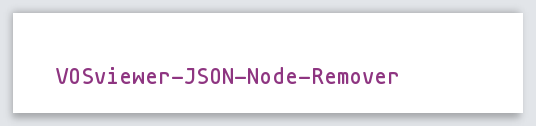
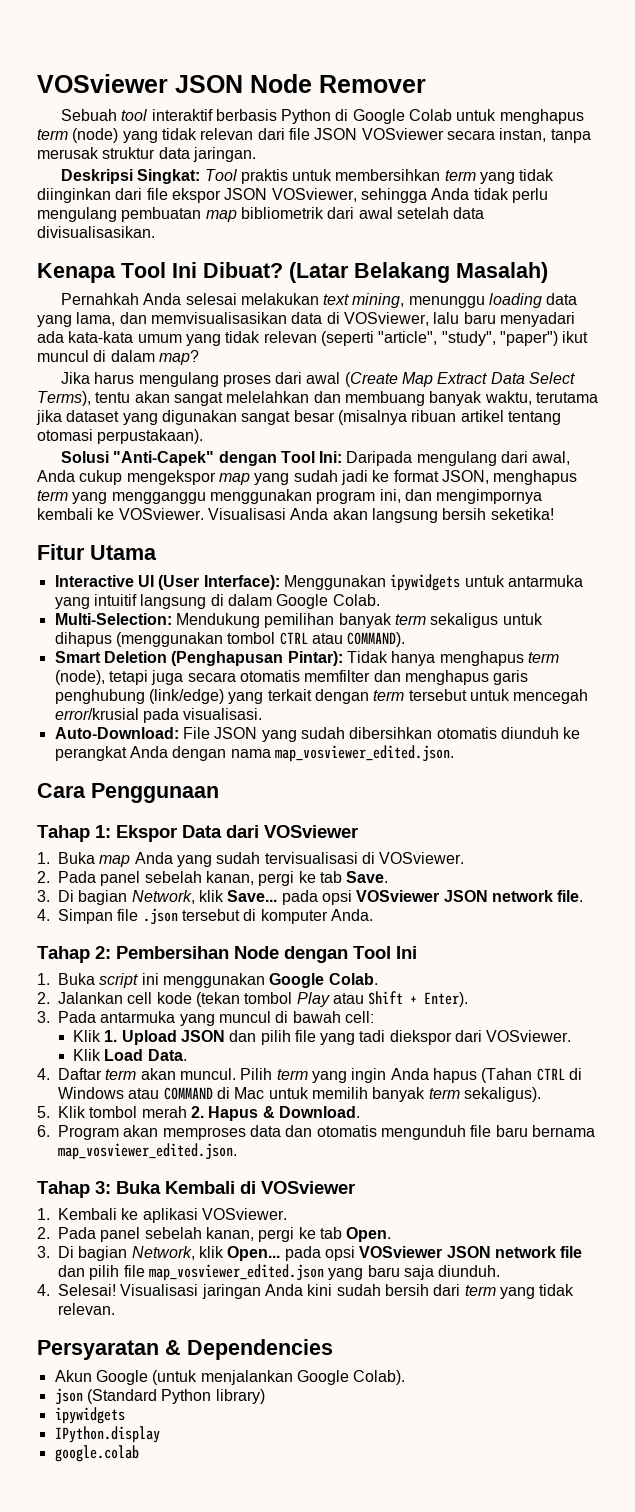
[56,67,400,84] VOSviewer-JSON-Node-Remover -> [37,74,426,93] [60,109,584,124] [37,128,591,143] [37,147,256,162] [60,169,555,184] [37,188,548,203] [37,207,485,222] [37,226,155,238] [37,262,548,283] [60,293,578,308] [37,312,575,327] [37,331,589,346] [37,350,199,365] [60,372,576,387] [37,391,598,406] [36,410,561,425] [37,429,204,444] [60,451,571,466] [37,470,578,485] [37,489,543,504] [37,508,554,523] [37,544,157,560] [54,574,583,591] [54,594,380,609] [54,613,543,628] [54,632,406,647] [54,651,559,666] [54,670,529,685] [54,689,589,704] [54,708,263,723] [54,727,581,742] [54,745,454,762] [37,783,219,803] [37,825,358,842] [37,852,465,867] [37,871,389,886] [37,890,584,905] [37,908,373,925] [37,946,417,963] [37,973,378,988] [37,991,469,1007] [37,1011,374,1026] [72,1030,572,1045] [72,1049,187,1061] [37,1068,582,1083] [58,1087,541,1102] [37,1106,360,1121] [37,1125,595,1140] [58,1143,237,1160] [37,1181,355,1198] [37,1208,287,1223] [37,1227,392,1242] [37,1246,583,1261] [58,1264,501,1281] [37,1284,575,1299] [58,1303,115,1315] [37,1339,333,1360] [54,1370,406,1385] [54,1388,265,1405] [54,1407,125,1424] [54,1426,160,1443] [54,1445,139,1462] VOSviewer JSON Node Remover // Sebuah tool interaktif berbasis Python di Google Colab untuk menghapus term (node) yang tidak relevan dari file JSON VOSviewer secara instan, tanpa merusak struktur data jaringan. // Deskripsi Singkat: Tool praktis untuk membersihkan term yang tidak diinginkan dari file ekspor JSON VOSviewer, sehingga Anda tidak perlu mengulang pembuatan map bibliometrik dari awal setelah data divisualisasikan. // Kenapa Tool Ini Dibuat? (Latar Belakang Masalah) // Pernahkah Anda selesai melakukan text mining, menunggu loading data yang lama, dan memvisualisasikan data di VOSviewer, lalu baru menyadari ada kata-kata umum yang tidak relevan (seperti "article", "study", "paper") ikut muncul di dalam map? // Jika harus mengulang proses dari awal (Create Map Extract Data Select Terms), tentu akan sangat melelahkan dan membuang banyak waktu, terutama jika dataset yang digunakan sangat besar (misalnya ribuan artikel tentang otomasi perpustakaan). // Solusi "Anti-Capek" dengan Tool Ini: Daripada mengulang dari awal, Anda cukup mengekspor map yang sudah jadi ke format JSON, menghapus term yang mengganggu menggunakan program ini, dan mengimpornya kembali ke VOSviewer. Visualisasi Anda akan langsung bersih seketika! // Fitur Utama // Interactive UI (User Interface): Menggunakan ipywidgets untuk antarmuka yang intuitif langsung di dalam Google Colab. // Multi-Selection: Mendukung pemilihan banyak term sekaligus untuk dihapus (menggunakan tombol CTRL atau COMMAND). // Smart Deletion (Penghapusan Pintar): Tidak hanya menghapus term (node), tetapi juga secara otomatis memfilter dan menghapus garis penghubung (link/edge) yang terkait dengan term tersebut untuk mencegah error/krusial pada visualisasi. // Auto-Download: File JSON yang sudah dibersihkan otomatis diunduh ke perangkat Anda dengan nama map_vosviewer_edited.json. // Cara Penggunaan // Tahap 1: Ekspor Data dari VOSviewer // 1. Buka map Anda yang sudah tervisualisasi di VOSviewer. // 2. Pada panel sebelah kanan, pergi ke tab Save. // 3. Di bagian Network, klik Save... pada opsi VOSviewer JSON network file. // 4. Simpan file .json tersebut di komputer Anda. // Tahap 2: Pembersihan Node dengan Tool Ini // 1. Buka script ini menggunakan Google Colab. // 2. Jalankan cell kode (tekan tombol Play atau Shift + Enter). // 3. Pada antarmuka yang muncul di bawah cell: // Klik 1. Upload JSON dan pilih file yang tadi diekspor dari VOSviewer. // Klik Load Data. // 4. Daftar term akan muncul. Pilih term yang ingin Anda hapus (Tahan CTRL di Windows atau COMMAND di Mac untuk memilih banyak term sekaligus). // 5. Klik tombol merah 2. Hapus & Download. // 6. Program akan memproses data dan otomatis mengunduh file baru bernama map_vosviewer_edited.json. // Tahap 3: Buka Kembali di VOSviewer // 1. Kembali ke aplikasi VOSviewer. // 2. Pada panel sebelah kanan, pergi ke tab Open. // 3. Di bagian Network, klik Open... pada opsi VOSviewer JSON network file dan pilih file map_vosviewer_edited.json yang baru saja diunduh. // 4. Selesai! Visualisasi jaringan Anda kini sudah bersih dari term yang tidak relevan. // Persyaratan & Dependencies // Akun Google (untuk menjalankan Google Colab). // json (Standard Python library) // ipywidgets // IPython.display // google.colab

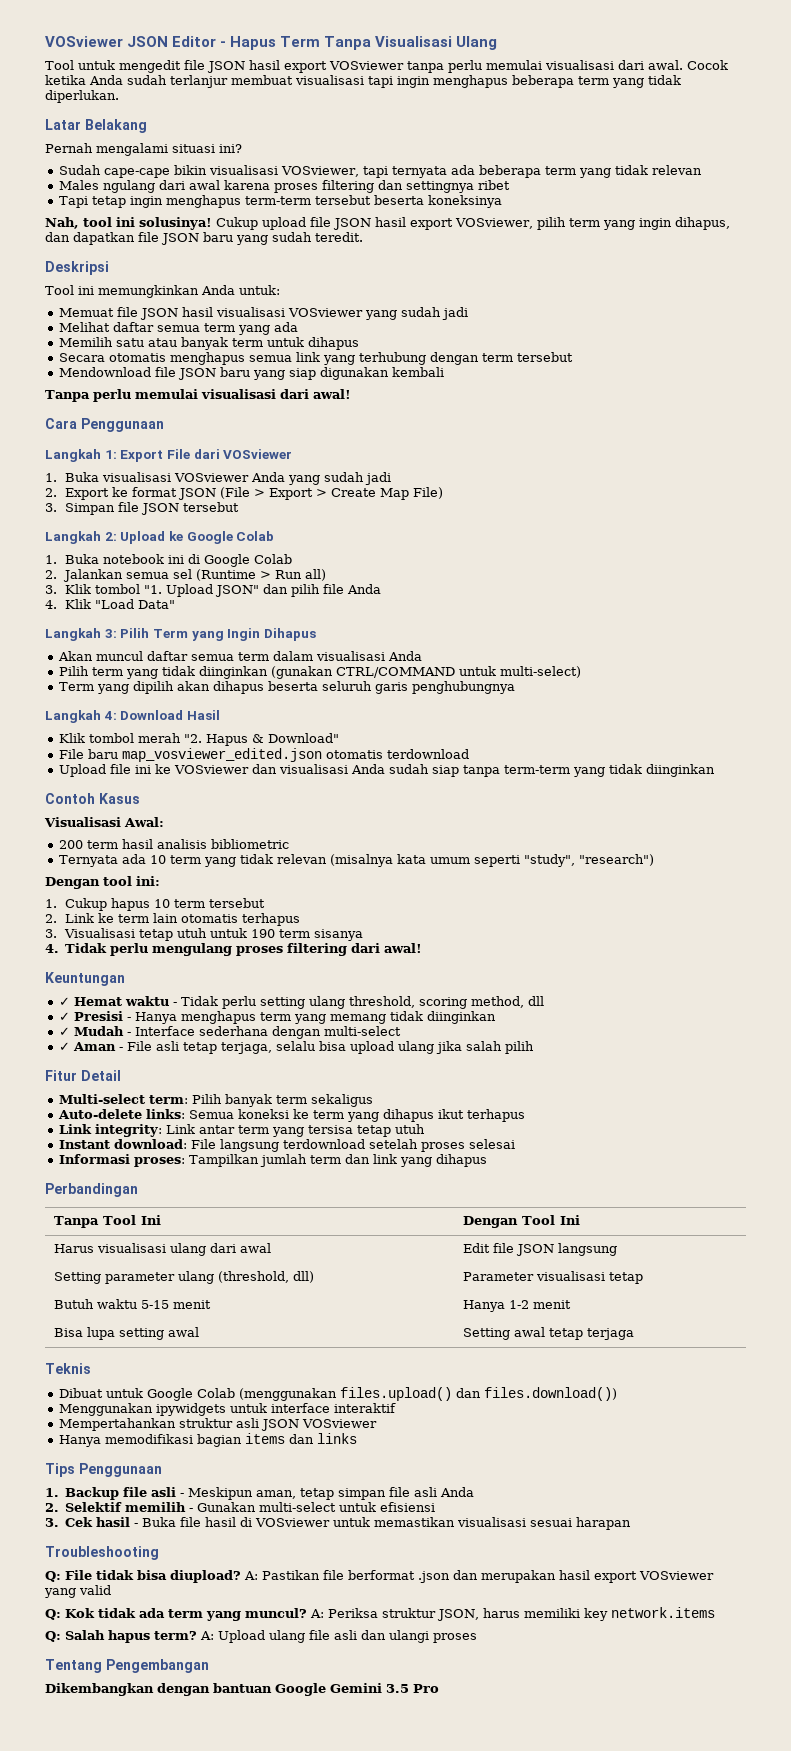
[37,74,426,93] [60,109,584,124] [37,128,591,143] [37,147,256,162] [60,169,555,184] [37,188,548,203] [37,207,485,222] [37,226,155,238] [37,262,548,283] [60,293,578,308] [37,312,575,327] [37,331,589,346] [37,350,199,365] [60,372,576,387] [37,391,598,406] [36,410,561,425] [37,429,204,444] [60,451,571,466] [37,470,578,485] [37,489,543,504] [37,508,554,523] [37,544,157,560] [54,574,583,591] [54,594,380,609] [54,613,499,628] VOSviewer JSON Node Remover // Sebuah tool interaktif berbasis Python di Google Colab untuk menghapus term (node) yang tidak relevan dari file JSON VOSviewer secara instan, tanpa merusak struktur data jaringan. // Deskripsi Singkat: Tool praktis untuk membersihkan term yang tidak diinginkan dari file ekspor JSON VOSviewer, sehingga Anda tidak perlu mengulang pembuatan map bibliometrik dari awal setelah data divisualisasikan. // Kenapa Tool Ini Dibuat? (Latar Belakang Masalah) // Pernahkah Anda selesai melakukan text mining, menunggu loading data yang lama, dan memvisualisasikan data di VOSviewer, lalu baru menyadari ada kata-kata umum yang tidak relevan (seperti "article", "study", "paper") ikut muncul di dalam map? // Jika harus mengulang proses dari awal (Create Map Extract Data Select Terms), tentu akan sangat melelahkan dan membuang banyak waktu, terutama jika dataset yang digunakan sangat besar (misalnya ribuan artikel tentang otomasi perpustakaan). // Solusi "Anti-Capek" dengan Tool Ini: Daripada mengulang dari awal, Anda cukup mengekspor map yang sudah jadi ke format JSON, menghapus term yang mengganggu menggunakan program ini, dan mengimpornya kembali ke VOSviewer. Visualisasi Anda akan langsung bersih seketika! // Fitur Utama // Interactive UI (User Interface): Menggunakan ipywidgets untuk antarmuka yang intuitif langsung di dalam Google Colab. // Multi-Selection: Mendukung pemilihan banyak term sekaligus -> [45,36,498,50] [45,60,728,73] [45,75,681,88] [45,90,119,103] [45,119,147,133] [45,143,242,156] [58,165,702,178] [58,180,510,193] [58,195,502,208] [45,217,730,230] [45,232,363,245] [45,261,109,275] [45,285,280,298] [58,307,468,320] [58,322,298,335] [58,337,263,350] VOSviewer JSON Editor - Hapus Term Tanpa Visualisasi Ulang // Tool untuk mengedit file JSON hasil export VOSviewer tanpa perlu memulai visualisasi dari awal. Cocok ketika Anda sudah terlanjur membuat visualisasi tapi ingin menghapus beberapa term yang tidak diperlukan. // Latar Belakang // Pernah mengalami situasi ini? // Sudah cape-cape bikin visualisasi VOSviewer, tapi ternyata ada beberapa term yang tidak relevan // Males ngulang dari awal karena proses filtering dan settingnya ribet // Tapi tetap ingin menghapus term-term tersebut beserta koneksinya // Nah, tool ini solusinya! Cukup upload file JSON hasil export VOSviewer, pilih term yang ingin dihapus, dan dapatkan file JSON baru yang sudah teredit. // Deskripsi // Tool ini memungkinkan Anda untuk: // Memuat file JSON hasil visualisasi VOSviewer yang sudah jadi // Melihat daftar semua term yang ada // Memilih satu atau banyak term
[115,632,406,647] [54,651,559,666] [54,670,529,685] [54,689,589,704] [54,708,263,723] [54,727,581,742] [54,745,454,762] [37,783,219,803] [37,825,222,842] (menggunakan tombol CTRL atau COMMAND). // Smart Deletion (Penghapusan Pintar): Tidak hanya menghapus term (node), tetapi juga secara otomatis memfilter dan menghapus garis penghubung (link/edge) yang terkait dengan term tersebut untuk mencegah error/krusial pada visualisasi. // Auto-Download: File JSON yang sudah dibersihkan otomatis diunduh ke perangkat Anda dengan nama map_vosviewer_edited.json. // Cara Penggunaan // Tahap 1: Ekspor Data -> [58,352,573,365] [58,367,444,380] [45,389,351,402] [45,418,164,432] [45,449,190,462] // Secara otomatis menghapus semua link yang terhubung dengan term tersebut // Mendownload file JSON baru yang siap digunakan kembali // Tanpa perlu memulai visualisasi dari awal! // Cara Penggunaan // Langkah 1: Export File
[99,855,131,867] map -> [102,472,250,482] visualisasi VOSviewer
[264,852,465,864] [37,871,389,886] [37,890,584,905] [37,909,50,921] tervisualisasi di VOSviewer. // 2. Pada panel sebelah kanan, pergi ke tab Save. // 3. Di bagian Network, klik Save... pada opsi VOSviewer JSON network file. // 4. -> [365,472,392,485] [45,487,444,500] [45,503,57,512] jadi // 2. Export ke format JSON (File > Export > Create Map File) // 3.
[142,908,373,925] [37,946,417,963] [37,973,378,988] [37,991,469,1007] [37,1011,374,1026] [72,1030,572,1045] [72,1049,187,1061] [37,1068,582,1083] [58,1087,541,1102] [37,1106,360,1121] [37,1125,595,1140] [58,1143,237,1160] [37,1181,355,1198] [37,1208,287,1223] [37,1227,392,1242] [37,1246,583,1261] [58,1264,501,1281] [37,1284,575,1299] [58,1303,115,1315] [37,1339,333,1360] [54,1370,406,1385] [54,1388,265,1405] [54,1407,125,1424] [54,1426,160,1443] [54,1445,139,1462] .json tersebut di komputer Anda. // Tahap 2: Pembersihan Node dengan Tool Ini // 1. Buka script ini menggunakan Google Colab. // 2. Jalankan cell kode (tekan tombol Play atau Shift + Enter). // 3. Pada antarmuka yang muncul di bawah cell: // Klik 1. Upload JSON dan pilih file yang tadi diekspor dari VOSviewer. // Klik Load Data. // 4. Daftar term akan muncul. Pilih term yang ingin Anda hapus (Tahan CTRL di Windows atau COMMAND di Mac untuk memilih banyak term sekaligus). // 5. Klik tombol merah 2. Hapus & Download. // 6. Program akan memproses data dan otomatis mengunduh file baru bernama map_vosviewer_edited.json. // Tahap 3: Buka Kembali di VOSviewer // 1. Kembali ke aplikasi VOSviewer. // 2. Pada panel sebelah kanan, pergi ke tab Open. // 3. Di bagian Network, klik Open... pada opsi VOSviewer JSON network file dan pilih file map_vosviewer_edited.json yang baru saja diunduh. // 4. Selesai! Visualisasi jaringan Anda kini sudah bersih dari term yang tidak relevan. // Persyaratan & Dependencies // Akun Google (untuk menjalankan Google Colab). // json (Standard Python library) // ipywidgets // IPython.display // google.colab -> [141,502,240,515] [45,531,275,544] [45,554,293,567] [45,569,327,582] [45,584,382,597] [45,599,176,609] [45,628,316,641] [57,651,422,661] [58,666,581,679] [58,681,515,694] [45,710,220,723] [58,733,339,746] [58,748,469,762] [58,764,715,777] [45,793,140,804] [44,817,164,827] [58,839,289,849] [58,854,654,867] [45,876,160,889] [45,898,266,911] [45,913,301,926] [45,928,364,941] [45,943,423,956] [45,972,125,986] [58,996,544,1009] [58,1011,496,1024] [58,1026,401,1039] [58,1041,534,1054] [45,1070,121,1081] [58,1094,373,1107] [57,1109,525,1122] [58,1124,425,1137] [58,1139,515,1152] [58,1154,487,1167] [45,1183,138,1197] [53,1215,161,1228] [462,1215,580,1228] [53,1243,271,1256] [462,1243,617,1256] [53,1271,314,1284] [462,1271,643,1284] [53,1299,211,1309] [462,1300,571,1312] [53,1327,199,1340] [462,1327,634,1340] [45,1363,91,1374] [58,1387,617,1401] [58,1403,396,1416] [58,1418,377,1431] [58,1433,357,1447] [45,1463,162,1477] [45,1487,475,1500] [45,1502,436,1512] [45,1517,632,1530] [45,1546,159,1560] [45,1570,714,1583] [44,1585,111,1598] [45,1607,715,1621] [45,1630,477,1643] [45,1659,209,1673] [45,1683,439,1696] JSON tersebut // Langkah 2: Upload ke Google Colab // 1. Buka notebook ini di Google Colab // 2. Jalankan semua sel (Runtime > Run all) // 3. Klik tombol "1. Upload JSON" dan pilih file Anda // 4. Klik "Load Data" // Langkah 3: Pilih Term yang Ingin Dihapus // Akan muncul daftar semua term dalam visualisasi Anda // Pilih term yang tidak diinginkan (gunakan CTRL/COMMAND untuk multi-select) // Term yang dipilih akan dihapus beserta seluruh garis penghubungnya // Langkah 4: Download Hasil // Klik tombol merah "2. Hapus & Download" // File baru map_vosviewer_edited.json otomatis terdownload // Upload file ini ke VOSviewer dan visualisasi Anda sudah siap tanpa term-term yang tidak diinginkan // Contoh Kasus // Visualisasi Awal: // 200 term hasil analisis bibliometric // Ternyata ada 10 term yang tidak relevan (misalnya kata umum seperti "study", "research") // Dengan tool ini: // 1. Cukup hapus 10 term tersebut // 2. Link ke term lain otomatis terhapus // 3. Visualisasi tetap utuh untuk 190 term sisanya // 4. Tidak perlu mengulang proses filtering dari awal! // Keuntungan // ✓ Hemat waktu - Tidak perlu setting ulang threshold, scoring method, dll // ✓ Presisi - Hanya menghapus term yang memang tidak diinginkan // ✓ Mudah - Interface sederhana dengan multi-select // ✓ Aman - File asli tetap terjaga, selalu bisa upload ulang jika salah pilih // Fitur Detail // Multi-select term: Pilih banyak term sekaligus // Auto-delete links: Semua koneksi ke term yang dihapus ikut terhapus // Link integrity: Link antar term yang tersisa tetap utuh // Instant download: File langsung terdownload setelah proses selesai // Informasi proses: Tampilkan jumlah term dan link yang dihapus // Perbandingan // Tanpa Tool Ini | Dengan Tool Ini // Harus visualisasi ulang dari awal | Edit file JSON langsung // Setting parameter ulang (threshold, dll) | Parameter visualisasi tetap // Butuh waktu 5-15 menit | Hanya 1-2 menit // Bisa lupa setting awal | Setting awal tetap terjaga // Teknis // Dibuat untuk Google Colab (menggunakan files.upload() dan files.download()) // Menggunakan ipywidgets untuk interface interaktif // Mempertahankan struktur asli JSON VOSviewer // Hanya memodifikasi bagian items dan links // Tips Penggunaan // 1. Backup file asli - Meskipun aman, tetap simpan file asli Anda // 2. Selektif memilih - Gunakan multi-select untuk efisiensi // 3. Cek hasil - Buka file hasil di VOSviewer untuk memastikan visualisasi sesuai harapan // Troubleshooting // Q: File tidak bisa diupload? A: Pastikan file berformat .json dan merupakan hasil export VOSviewer yang valid // Q: Kok tidak ada term yang muncul? A: Periksa struktur JSON, harus memiliki key network.items // Q: Salah hapus term? A: Upload ulang file asli dan ulangi proses // Tentang Pengembangan // Dikembangkan dengan bantuan Google Gemini 3.5 Pro

